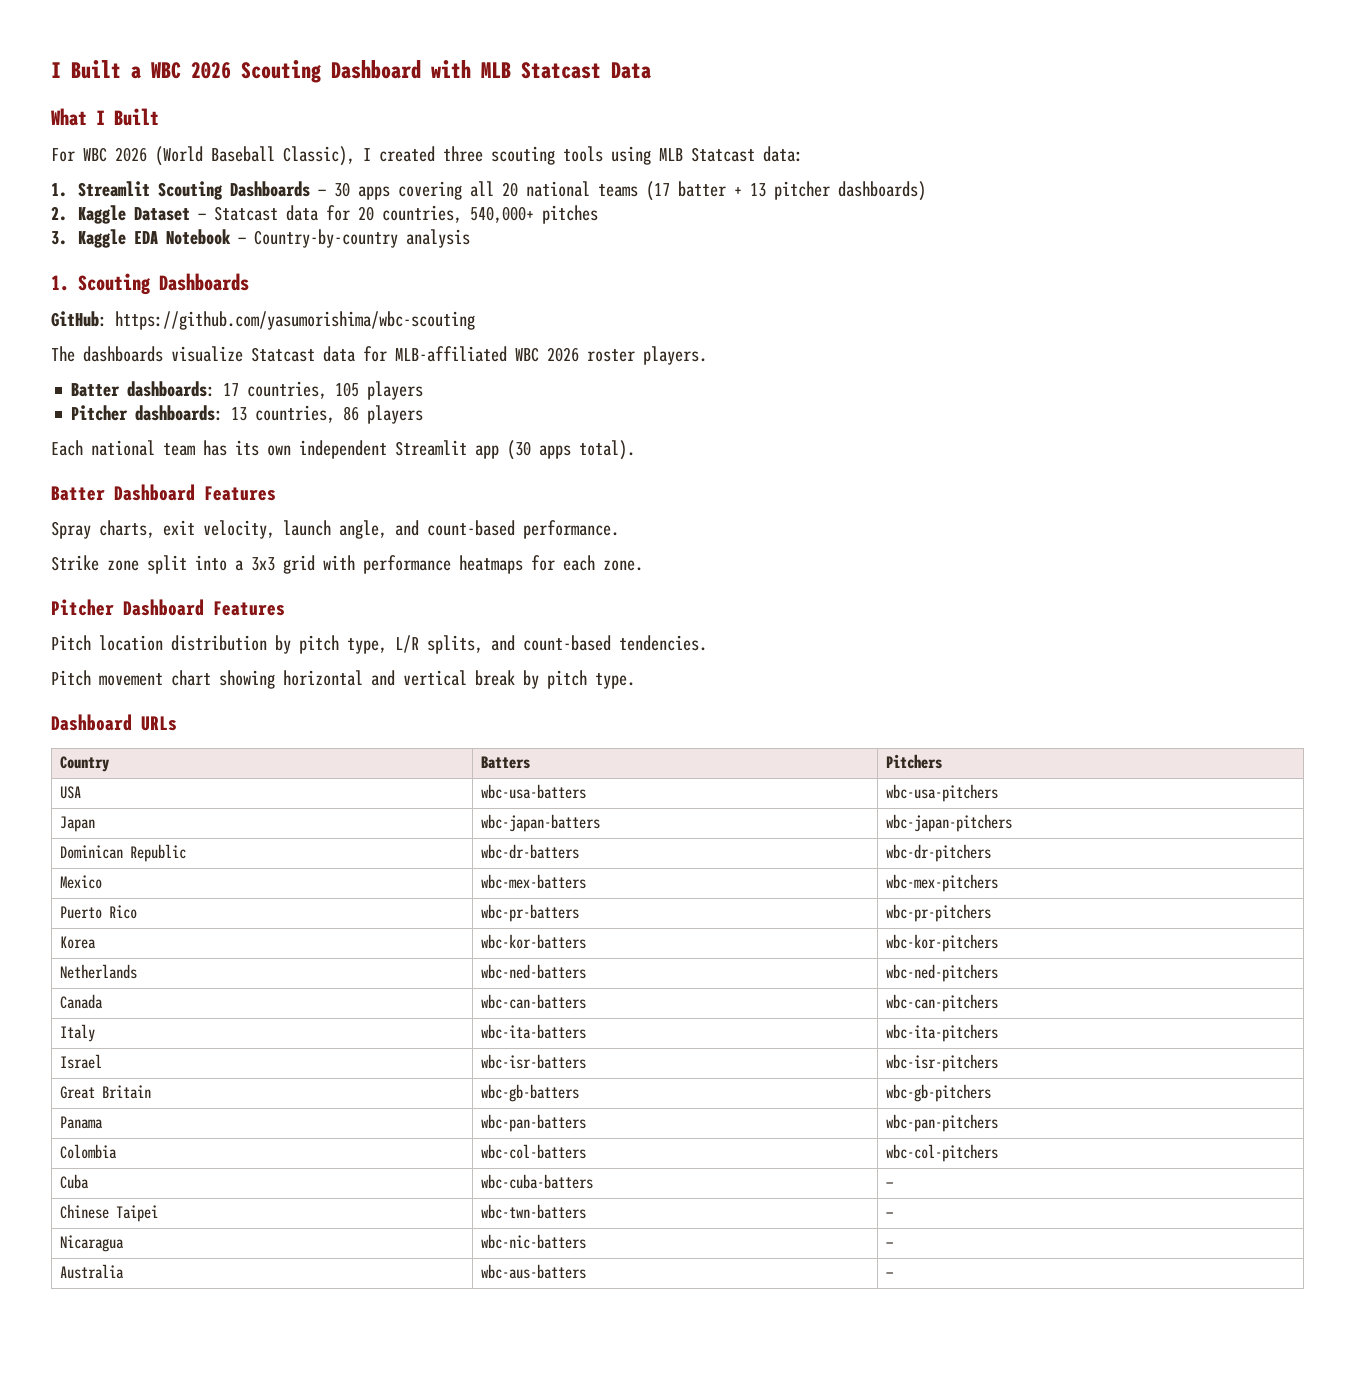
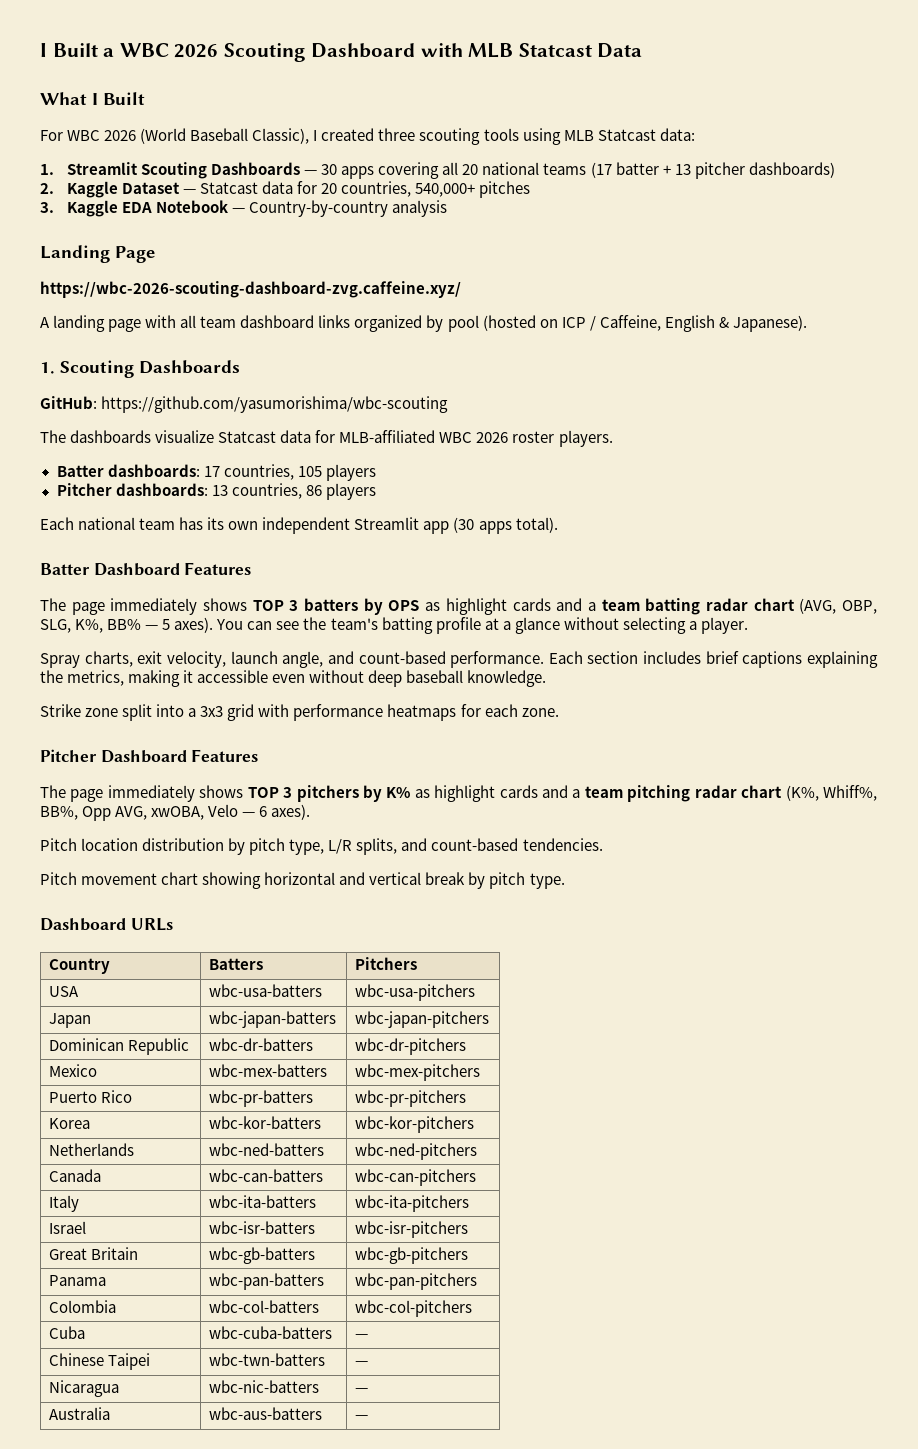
(470, 238) none -> [40,245,155,263] [40,281,461,298] [40,315,807,332] // Landing Page // https://wbc-2026-scouting-dashboard-zvg.caffeine.xyz/ // A landing page with all team dashboard links organized by pool (hosted on ICP / Caffeine, English & Japanese).
(276, 493) none -> [40,598,878,615] [40,617,748,634] // The page immediately shows TOP 3 batters by OPS as highlight cards and a team batting radar chart (AVG, OBP, SLG, K%, BB% — 5 axes). You can see the team's batting profile at a glance without selecting a player.
(619, 529) none -> [548,651,878,668] [40,670,547,687] Each section includes brief captions explaining the metrics, making it accessible even without deep baseball knowledge.
(285, 608) none -> [40,785,878,802] [40,804,311,821] // The page immediately shows TOP 3 pitchers by K% as highlight cards and a team pitching radar chart (K%, Whiff%, BB%, Opp AVG, xwOBA, Velo — 6 axes).

